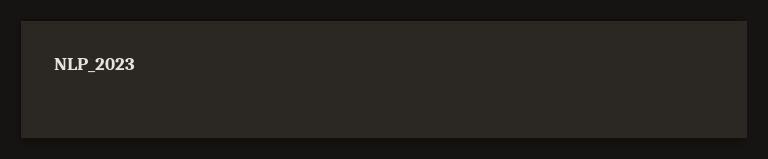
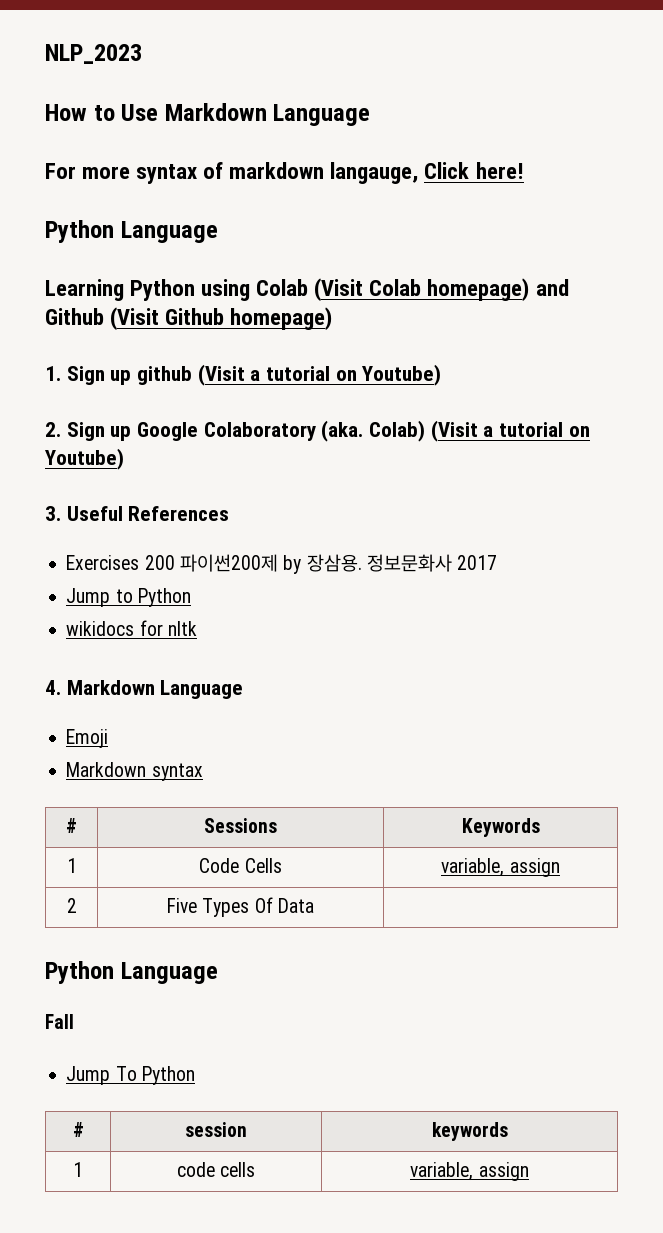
(135, 65) none -> [45,103,371,126] [45,162,524,184] [45,220,218,243] [45,278,569,301] [45,307,333,330] [45,364,442,386] [45,420,590,442] [45,448,124,470] [45,506,230,521] [66,554,498,574] [66,588,191,607] [66,620,197,636] [45,680,244,699] [66,729,109,748] [66,762,203,781] [66,818,77,833] [204,818,277,833] [461,818,540,837] [66,858,77,873] [199,858,282,873] [441,858,560,877] [66,898,77,913] [167,897,314,917] [45,961,218,984] [45,1014,74,1029] [66,1066,195,1085] [72,1122,84,1137] [185,1122,247,1137] [431,1122,508,1141] [73,1162,83,1177] [176,1162,256,1177] [410,1162,529,1181] // How to Use Markdown Language // For more syntax of markdown langauge, Click here! // Python Language // Learning Python using Colab (Visit Colab homepage) and Github (Visit Github homepage) // 1. Sign up github (Visit a tutorial on Youtube) // 2. Sign up Google Colaboratory (aka. Colab) (Visit a tutorial on Youtube) // 3. Useful References // Exercises 200 파이썬200제 by 장삼용. 정보문화사 2017 // Jump to Python // wikidocs for nltk // 4. Markdown Language // Emoji // Markdown syntax // # | Sessions | Keywords // 1 | Code Cells | variable, assign // 2 | Five Types Of Data | // Python Language // Fall // Jump To Python // # | session | keywords // 1 | code cells | variable, assign

